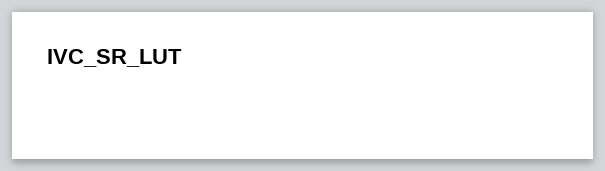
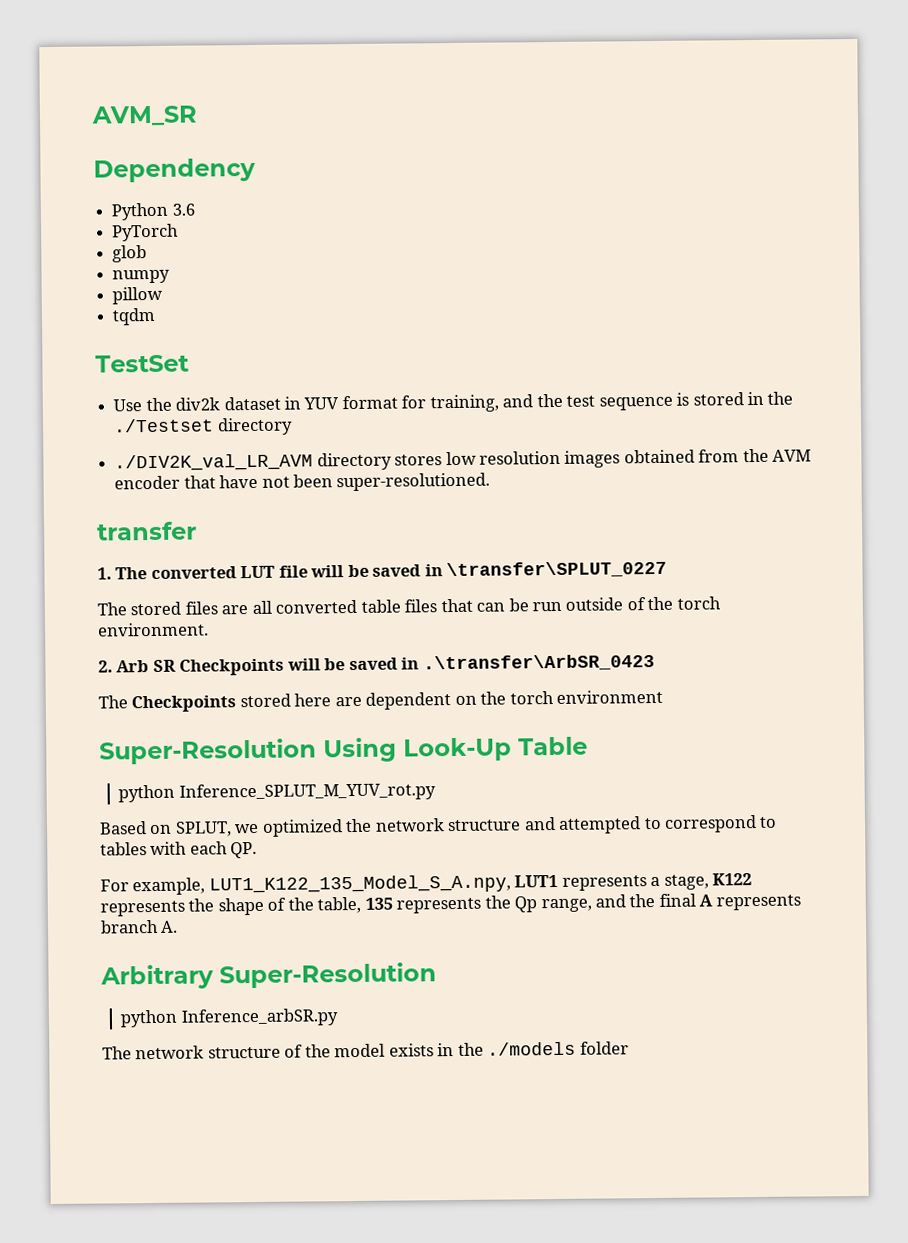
[47,49,182,67] IVC_SR_LUT -> [91,105,198,127] [93,157,256,183] [111,202,195,221] [112,223,180,242] [112,245,148,263] [112,269,171,284] [112,286,164,305] [112,307,157,326] [95,354,190,373] [113,391,794,413] [113,417,293,436] [114,448,812,472] [114,472,491,492] [96,521,197,541] [97,560,668,580] [97,596,721,616] [98,622,209,637] [98,654,655,676] [98,689,664,713] [99,736,588,765] [118,782,436,803] [99,814,778,837] [100,841,258,859] [100,873,753,896] [100,893,801,917] [100,919,179,934] [100,962,437,990] [120,1008,339,1028] [102,1041,629,1060] AVM_SR // Dependency // Python 3.6 // PyTorch // glob // numpy // pillow // tqdm // TestSet // Use the div2k dataset in YUV format for training, and the test sequence is stored in the ./Testset directory // ./DIV2K_val_LR_AVM directory stores low resolution images obtained from the AVM encoder that have not been super-resolutioned. // transfer // 1. The converted LUT file will be saved in \transfer\SPLUT_0227 // The stored files are all converted table files that can be run outside of the torch environment. // 2. Arb SR Checkpoints will be saved in .\transfer\ArbSR_0423 // The Checkpoints stored here are dependent on the torch environment // Super-Resolution Using Look-Up Table // python Inference_SPLUT_M_YUV_rot.py // Based on SPLUT, we optimized the network structure and attempted to correspond to tables with each QP. // For example, LUT1_K122_135_Model_S_A.npy, LUT1 represents a stage, K122 represents the shape of the table, 135 represents the Qp range, and the final A represents branch A. // Arbitrary Super-Resolution // python Inference_arbSR.py // The network structure of the model exists in the ./models folder

